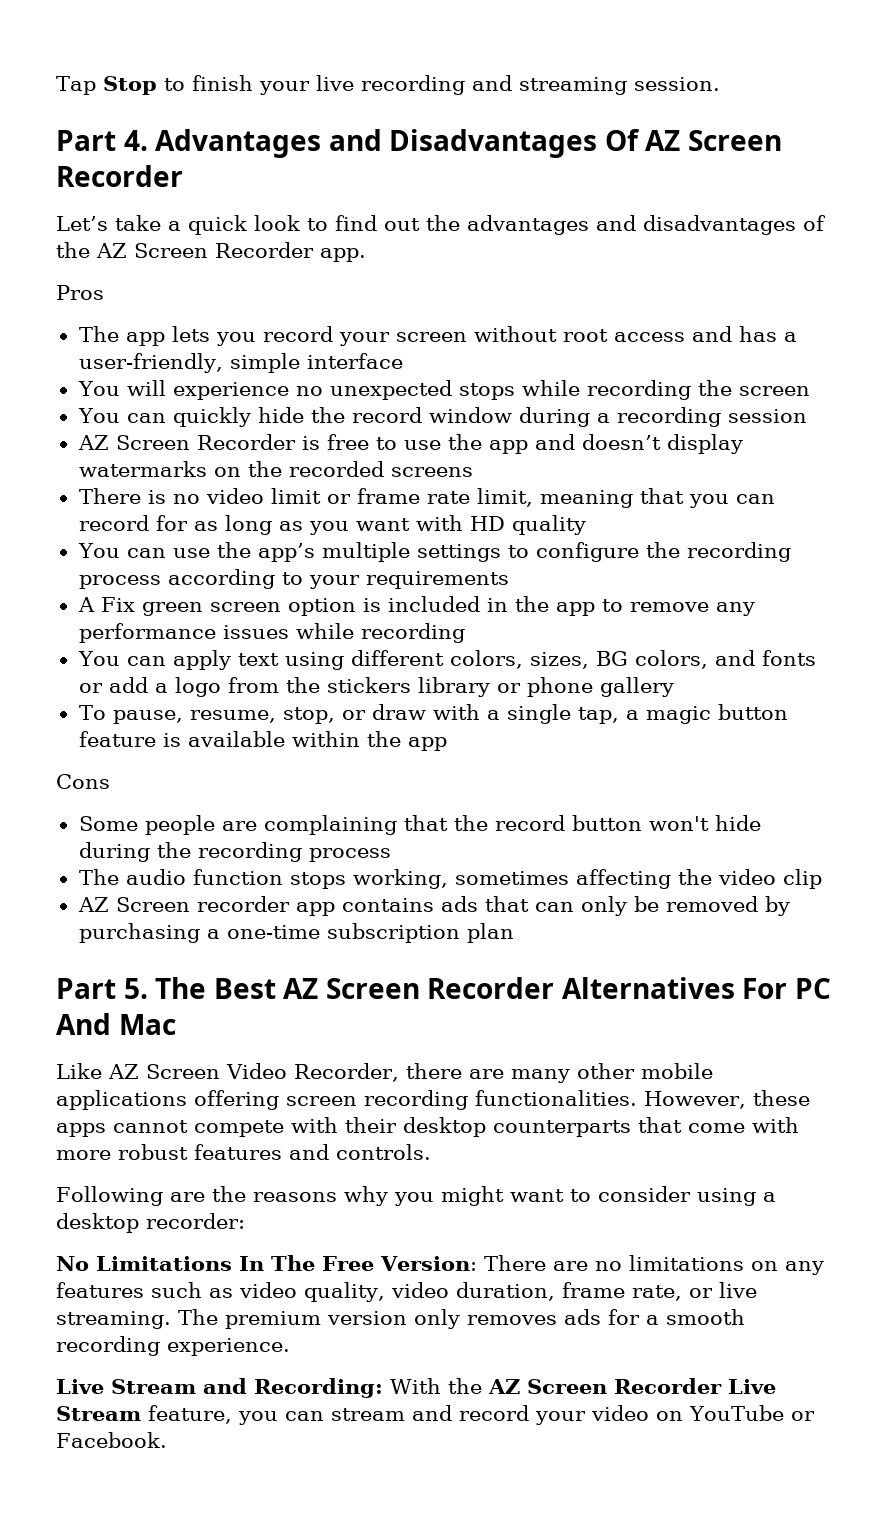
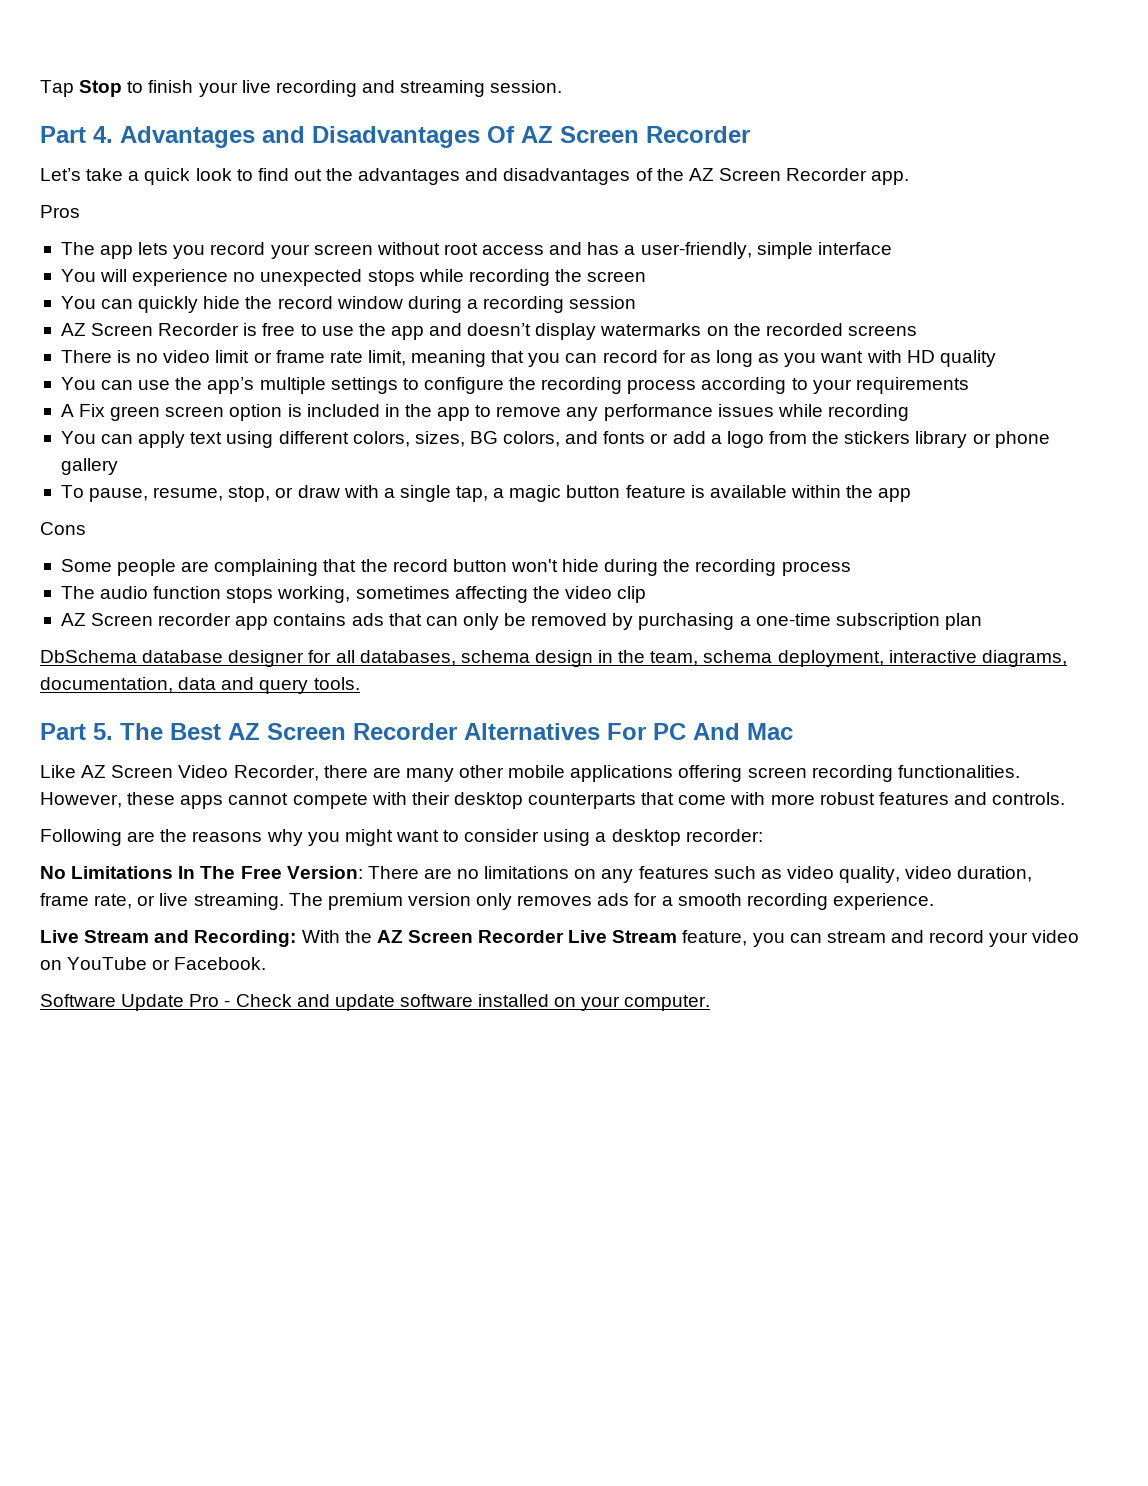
(514, 933) none -> [40,650,1067,667] [40,677,360,694] // DbSchema database designer for all databases, schema design in the team, schema deployment, interactive diagrams, documentation, data and query tools.
(167, 1440) none -> [40,994,711,1011] // Software Update Pro - Check and update software installed on your computer.

